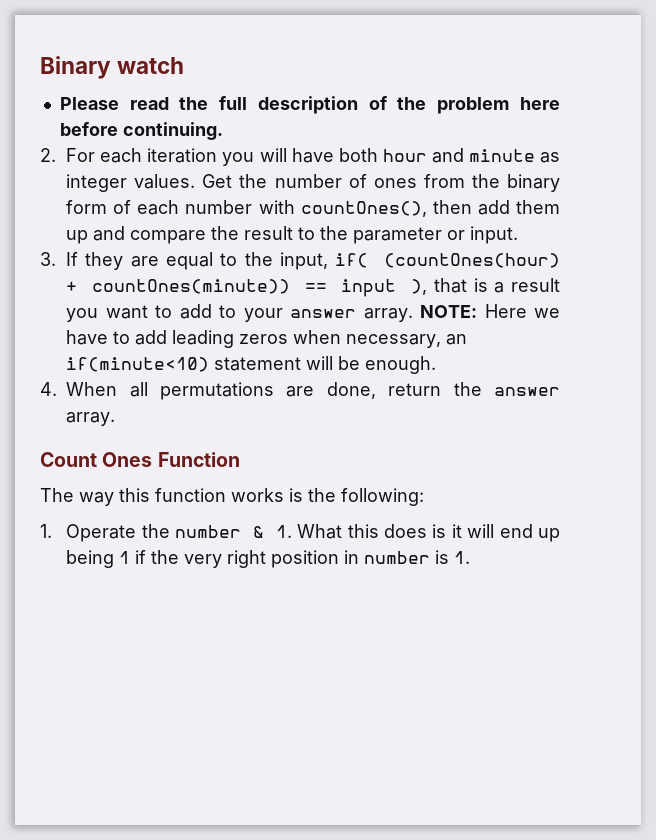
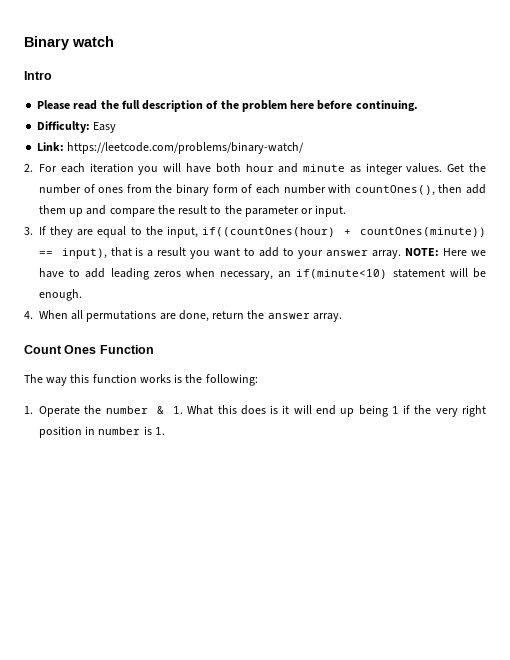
(185, 65) none -> [24,71,52,80] // Intro
(223, 131) none -> [37,121,117,133] [37,142,305,154] // Difficulty: Easy // Link: https://leetcode.com/problems/binary-watch/
[335,253,560,268] if( (countOnes(hour) -> [202,227,336,237] if((countOnes(hour)
[341,279,428,297] input ), -> [61,248,107,259] input),

